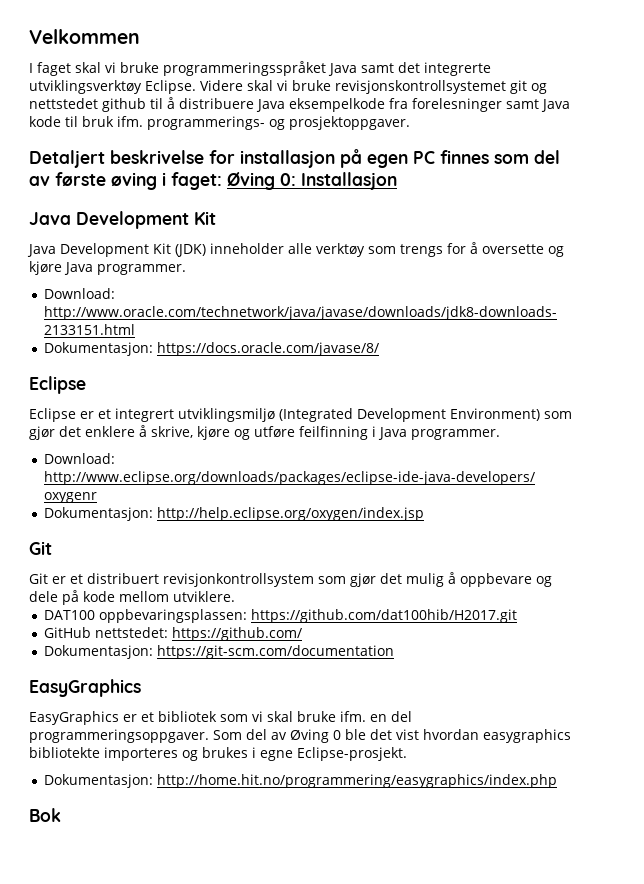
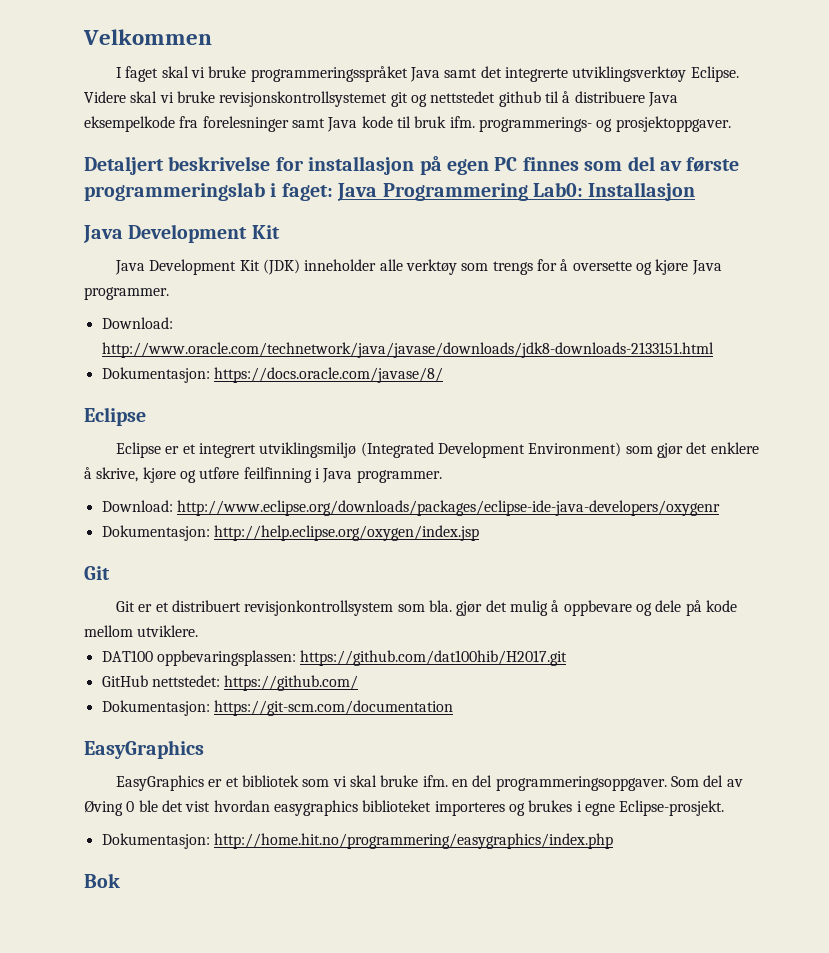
[111,172,157,190] øving -> [84,182,265,201] programmeringslab
[227,172,296,190] Øving 0: -> [337,182,583,201] Java Programmering Lab0:
(346, 580) none -> [428,600,452,612] bla.
[29,747,100,758] bibliotekte -> [362,800,432,812] biblioteket

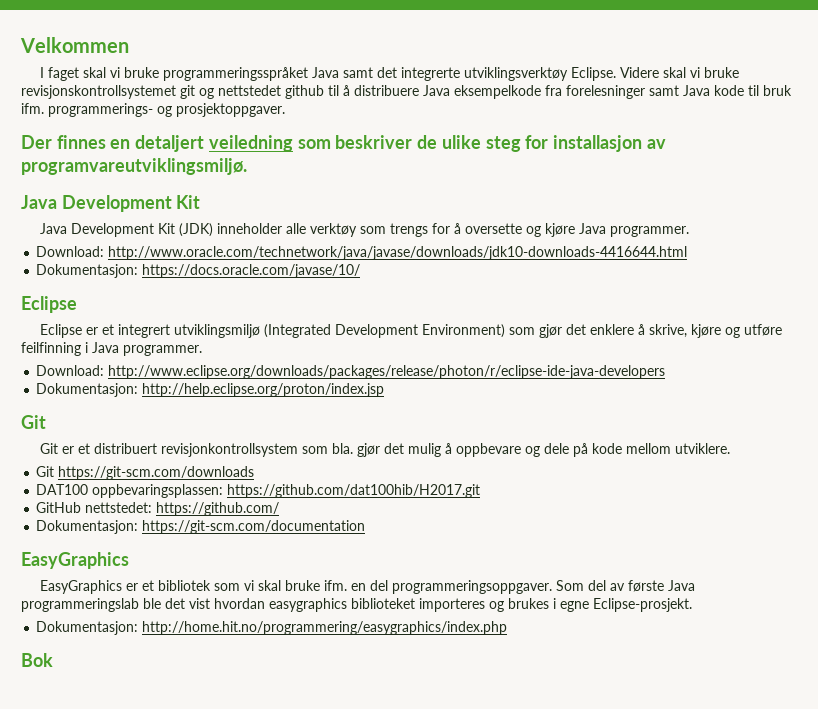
[84,156,740,175] [84,182,696,201] Detaljert beskrivelse for installasjon på egen PC finnes som del av første programmeringslab i faget: Java Programmering Lab0: Installasjon -> [21,135,666,152] [21,158,247,175] Der finnes en detaljert veiledning som beskriver de ulike steg for installasjon av programvareutviklingsmiljø.
[101,342,714,358] [101,367,443,383] http://www.oracle.com/technetwork/java/javase/downloads/jdk8-downloads-2133151.html // Dokumentasjon: https://docs.oracle.com/javase/8/ -> [108,246,688,260] [36,264,361,278] http://www.oracle.com/technetwork/java/javase/downloads/jdk10-downloads-4416644.html // Dokumentasjon: https://docs.oracle.com/javase/10/
[176,500,720,516] [101,525,479,541] http://www.eclipse.org/downloads/packages/eclipse-ide-java-developers/oxygenr // Dokumentasjon: http://help.eclipse.org/oxygen/index.jsp -> [108,365,666,379] [36,383,385,397] http://www.eclipse.org/downloads/packages/release/photon/r/eclipse-ide-java-developers // Dokumentasjon: http://help.eclipse.org/proton/index.jsp
(199, 631) none -> [36,466,255,480] // Git https://git-scm.com/downloads
[84,800,135,816] Øving 0 -> [628,580,696,592] [21,598,139,612] første Java programmeringslab

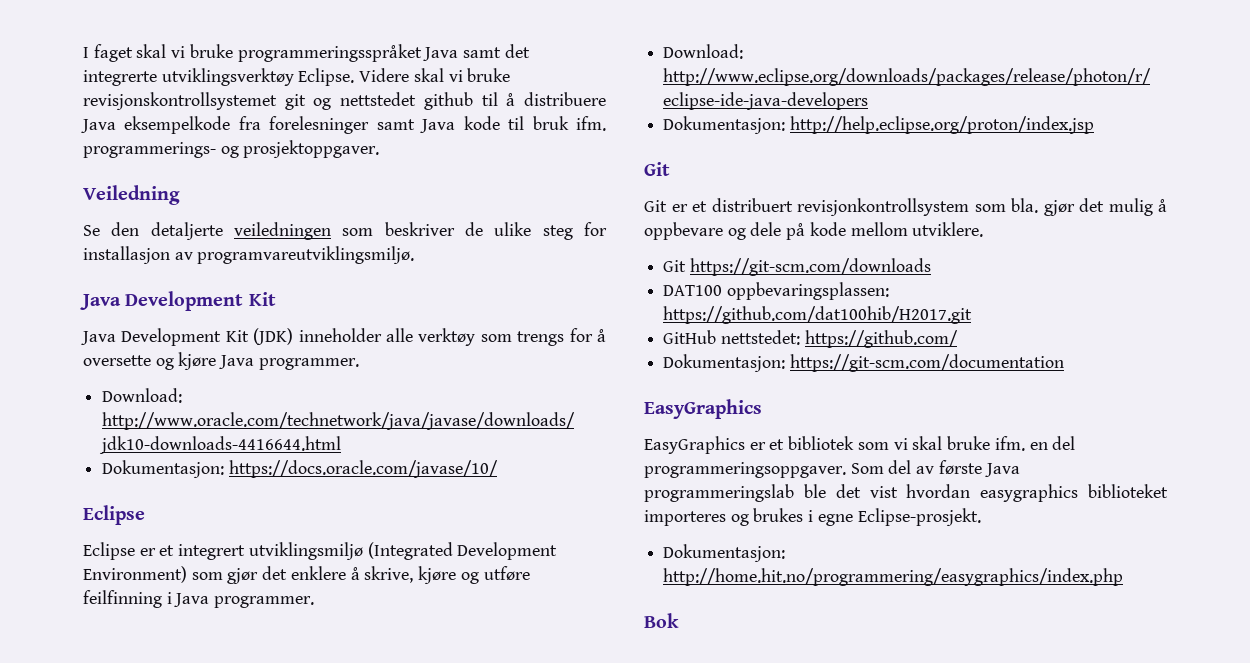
[20,37,129,53] Velkommen // -> (83, 52) none
[21,135,293,152] Der finnes en detaljert veiledning -> [83,185,180,205] [83,222,331,240] Veiledning // Se den detaljerte veiledningen

